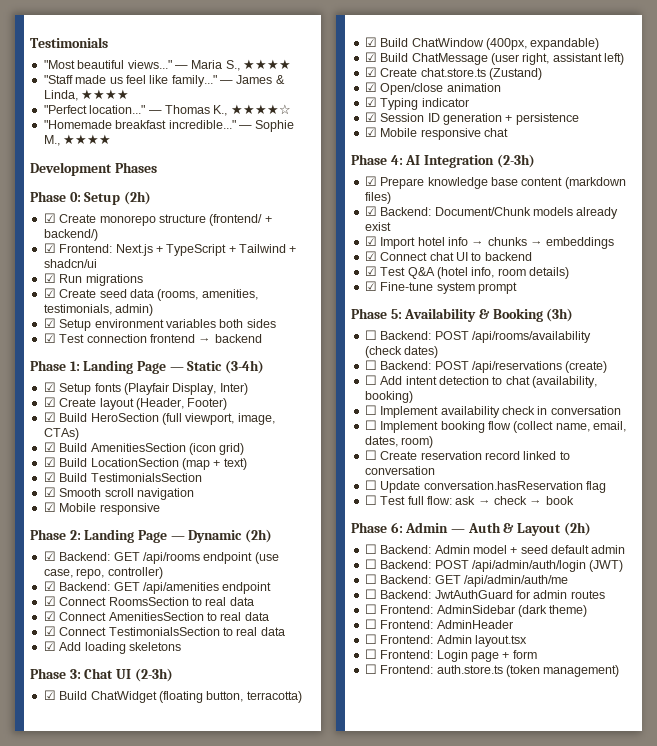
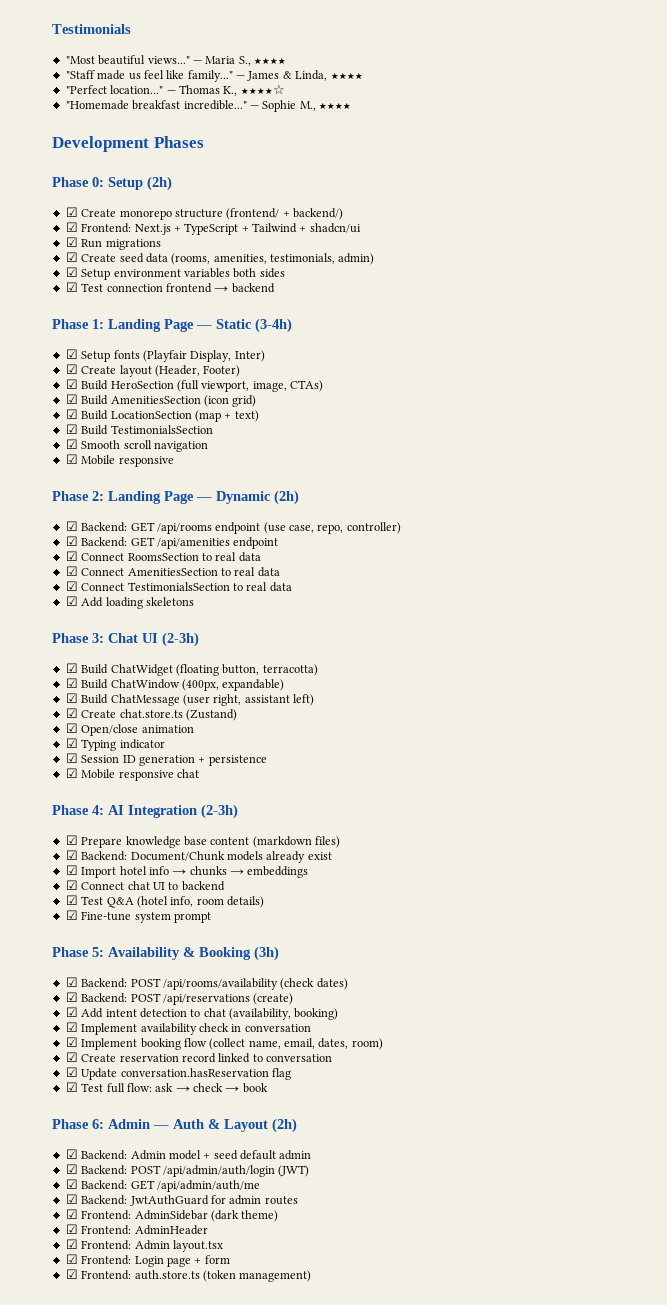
[364,330,377,340] ☐ -> [65,977,78,987] ☑
[364,360,377,370] ☐ -> [65,992,78,1002] ☑
[364,375,377,385] ☐ -> [65,1007,78,1017] ☑
[364,405,377,415] ☐ -> [65,1022,78,1032] ☑
[364,420,377,430] ☐ -> [65,1037,78,1047] ☑
[364,450,377,460] ☐ -> [65,1052,78,1062] ☑
[364,480,377,490] ☐ -> [65,1067,78,1077] ☑
[364,495,377,505] ☐ -> [65,1082,78,1092] ☑
[364,544,377,554] ☐ -> [65,1149,78,1159] ☑
[364,559,377,569] ☐ -> [65,1164,78,1174] ☑
[364,574,377,584] ☐ -> [65,1179,78,1189] ☑
[364,589,377,599] ☐ -> [65,1194,78,1204] ☑
[364,604,377,614] ☐ -> [65,1209,78,1219] ☑
[364,619,377,629] ☐ -> [65,1224,78,1234] ☑
[364,634,377,644] ☐ -> [65,1239,78,1249] ☑
[364,649,377,659] ☐ -> [65,1254,78,1264] ☑
[364,664,377,674] ☐ -> [65,1269,78,1279] ☑

